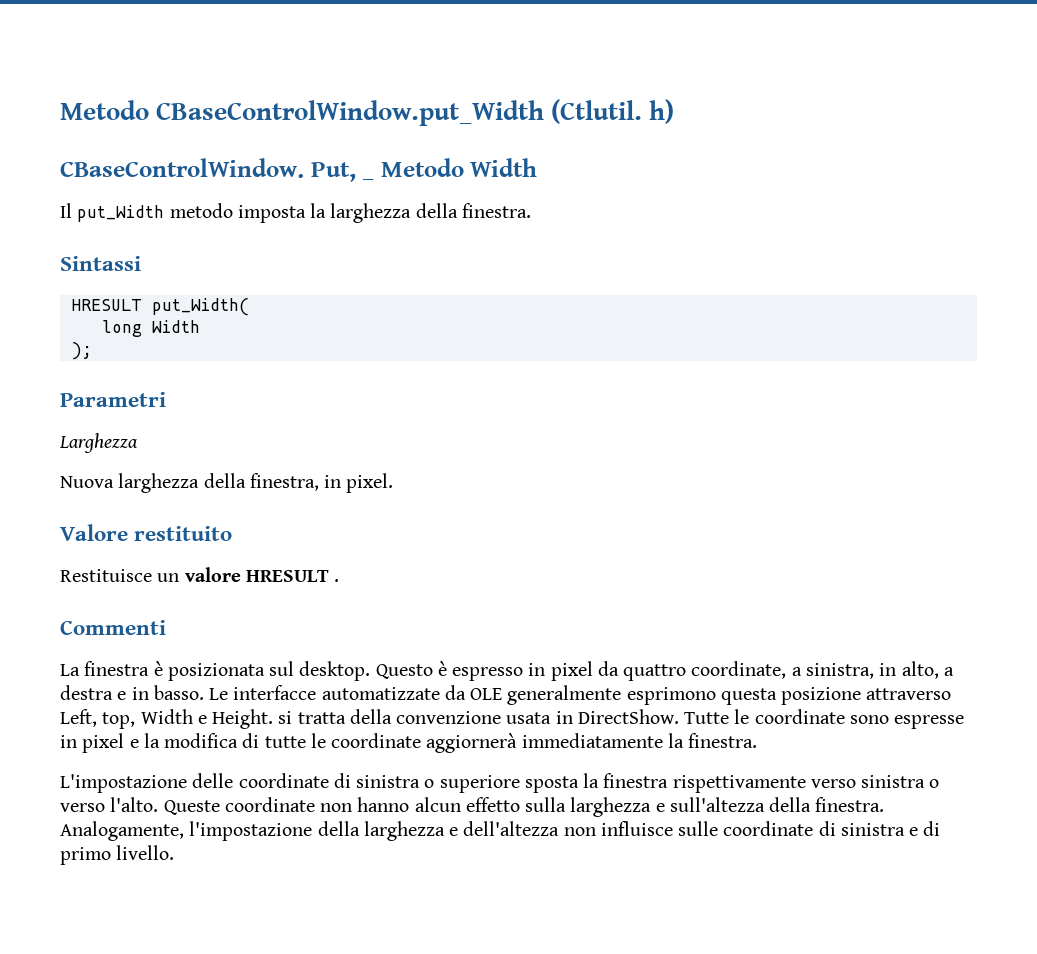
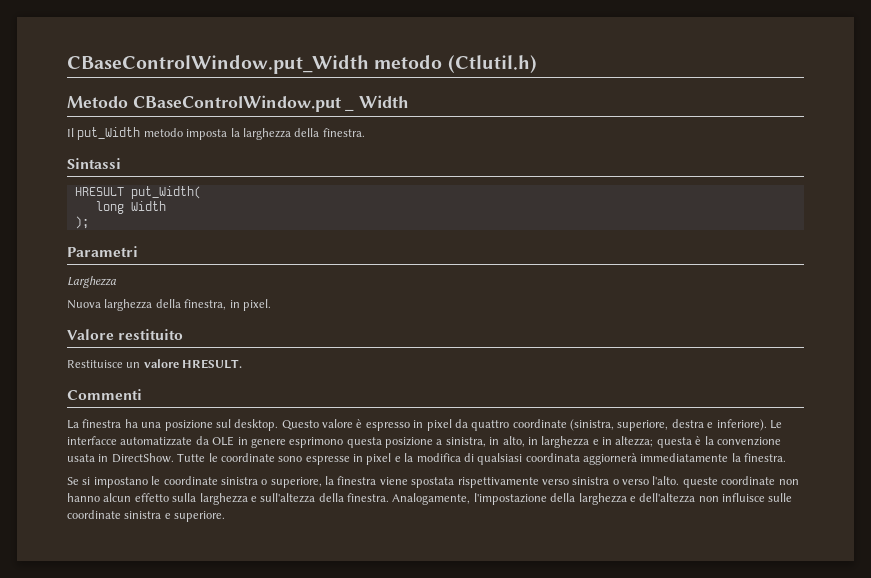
[60,99,675,126] [60,158,375,182] [380,158,464,177] Metodo CBaseControlWindow.put_Width (Ctlutil. h) // CBaseControlWindow. Put, _ Metodo -> [67,55,537,74] [67,95,355,112] CBaseControlWindow.put_Width metodo (Ctlutil.h) // Metodo CBaseControlWindow.put _
[245,570,340,582] HRESULT . -> [182,359,243,369] HRESULT.
[153,661,265,681] è posizionata -> [124,419,213,431] ha una posizione
(433, 671) none -> [322,419,353,428] valore
[691,661,954,679] [60,685,204,700] coordinate, a sinistra, in alto, a destra e in basso. -> [512,419,767,431] coordinate (sinistra, superiore, destra e inferiore).
[507,685,622,705] generalmente -> [237,437,286,448] in genere
[866,688,952,700] [60,709,392,729] attraverso Left, top, Width e Height. si tratta della -> [436,436,714,448] a sinistra, in alto, in larghezza e in altezza; questa è la
[264,733,422,748] tutte le coordinate -> [477,453,580,465] qualsiasi coordinata
[60,773,669,793] L'impostazione delle coordinate di sinistra o superiore sposta la finestra -> [67,476,455,488] Se si impostano le coordinate sinistra o superiore, la finestra viene spostata
[163,800,220,815] Queste -> [682,477,718,488] queste
[818,821,836,836] di -> (121, 514) none
[923,821,941,836] [60,845,175,865] di primo livello. -> [174,511,226,522] superiore.

